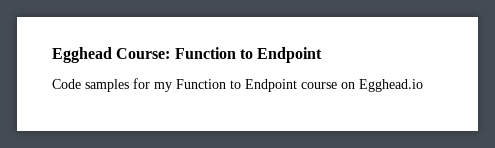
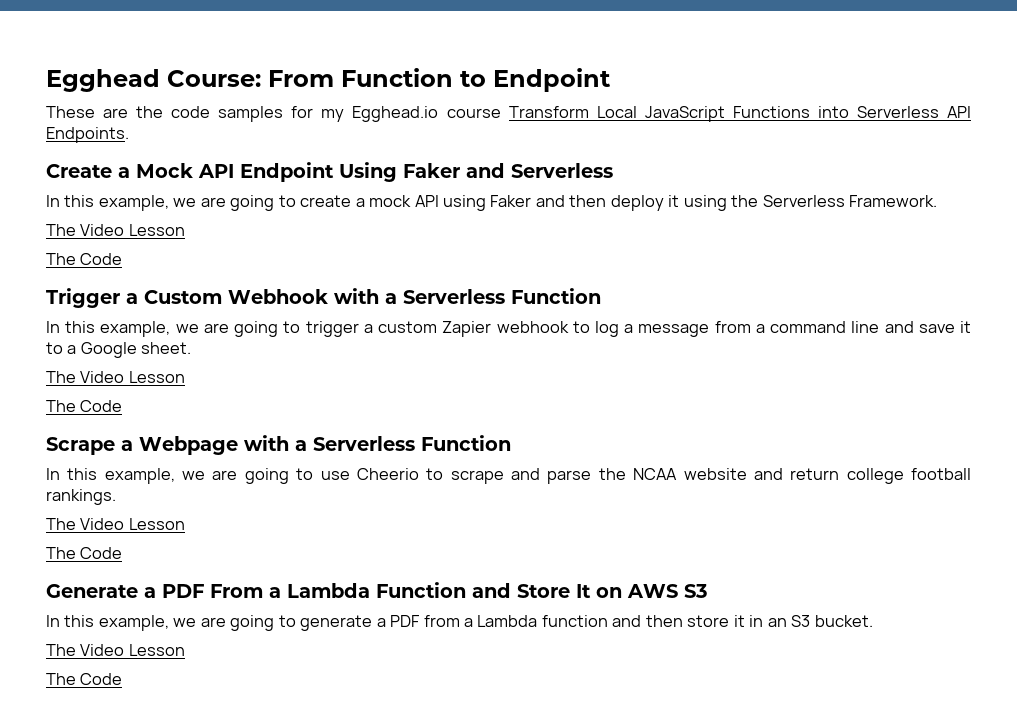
(171, 53) none -> [268,70,334,87] From
[52,78,423,92] Code samples for my Function to Endpoint course on Egghead.io -> [46,106,972,122] [46,127,129,143] [46,162,613,182] [46,195,938,211] [46,224,185,236] [46,253,123,265] [46,288,601,308] [46,321,972,337] [46,342,192,358] [46,371,185,383] [46,400,123,412] [46,435,511,455] [46,468,971,484] [46,489,116,505] [46,518,185,530] [46,547,123,559] [46,582,708,598] [46,615,873,631] [46,644,185,656] [46,673,123,685] These are the code samples for my Egghead.io course Transform Local JavaScript Functions into Serverless API Endpoints. // Create a Mock API Endpoint Using Faker and Serverless // In this example, we are going to create a mock API using Faker and then deploy it using the Serverless Framework. // The Video Lesson // The Code // Trigger a Custom Webhook with a Serverless Function // In this example, we are going to trigger a custom Zapier webhook to log a message from a command line and save it to a Google sheet. // The Video Lesson // The Code // Scrape a Webpage with a Serverless Function // In this example, we are going to use Cheerio to scrape and parse the NCAA website and return college football rankings. // The Video Lesson // The Code // Generate a PDF From a Lambda Function and Store It on AWS S3 // In this example, we are going to generate a PDF from a Lambda function and then store it in an S3 bucket. // The Video Lesson // The Code

